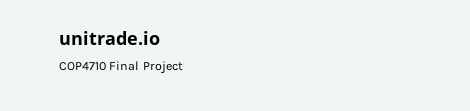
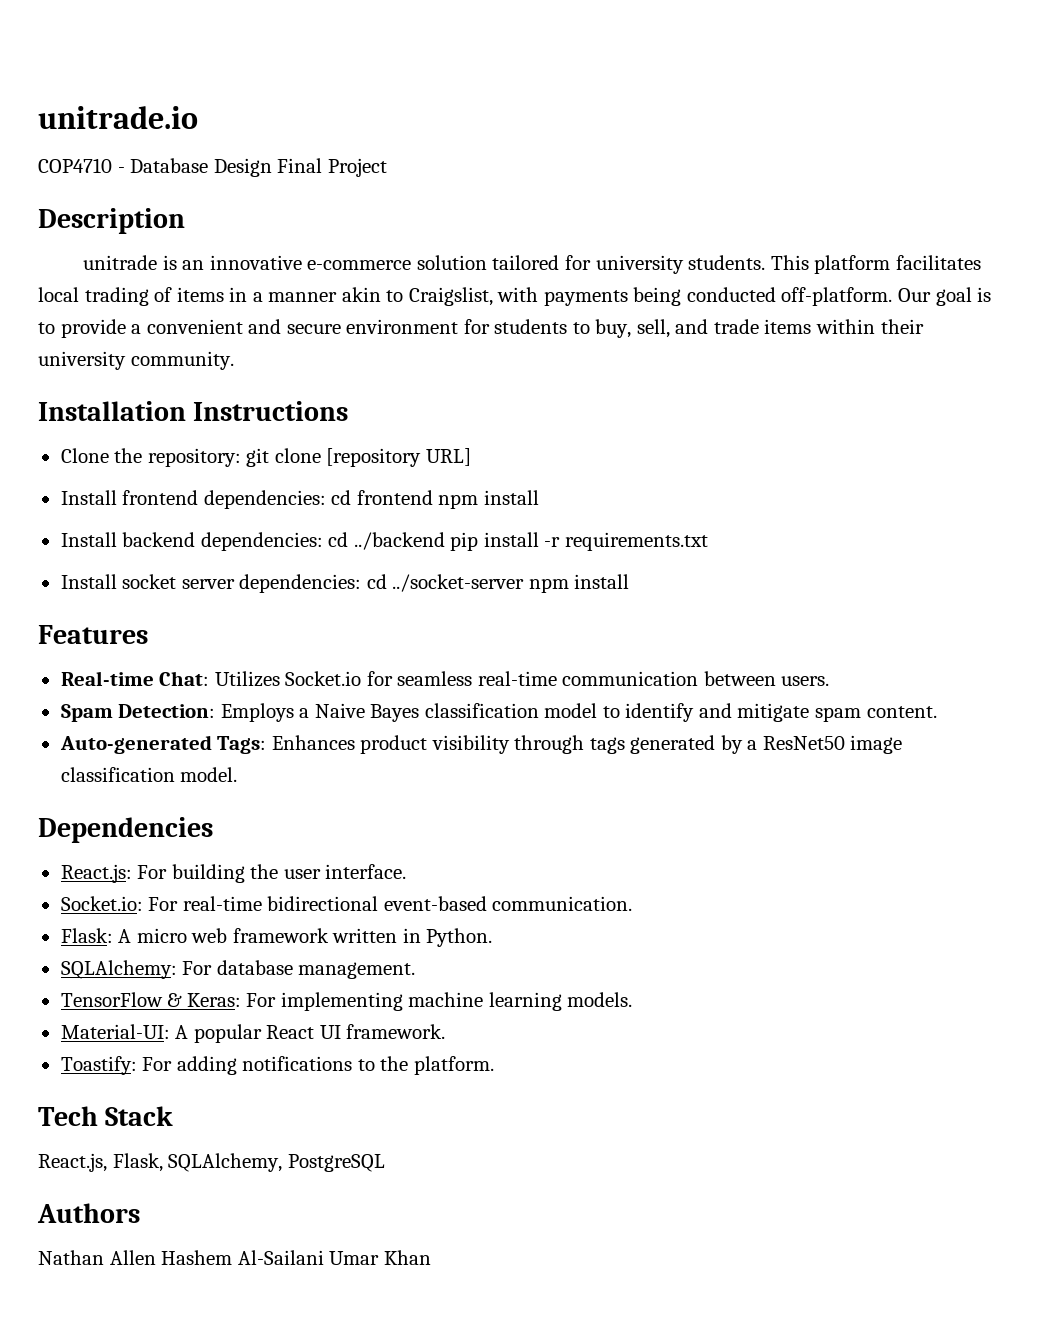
(106, 66) none -> [117,158,272,177] - Database Design
(183, 67) none -> [38,208,185,234] [83,255,981,274] [38,287,992,306] [38,319,924,338] [38,351,234,370] [38,401,349,421] [60,448,471,467] [60,490,539,509] [60,532,708,551] [60,574,630,593] [38,625,148,644] [60,671,830,687] [60,703,937,722] [59,735,903,754] [60,767,238,782] [38,817,213,843] [60,864,407,883] [60,896,633,911] [60,928,493,947] [60,960,416,979] [60,992,633,1011] [60,1024,446,1043] [60,1056,494,1075] [38,1106,174,1126] [38,1153,385,1172] [37,1203,140,1223] [38,1250,431,1265] // Description // unitrade is an innovative e-commerce solution tailored for university students. This platform facilitates local trading of items in a manner akin to Craigslist, with payments being conducted off-platform. Our goal is to provide a convenient and secure environment for students to buy, sell, and trade items within their university community. // Installation Instructions // Clone the repository: git clone [repository URL] // Install frontend dependencies: cd frontend npm install // Install backend dependencies: cd ../backend pip install -r requirements.txt // Install socket server dependencies: cd ../socket-server npm install // Features // Real-time Chat: Utilizes Socket.io for seamless real-time communication between users. // Spam Detection: Employs a Naive Bayes classification model to identify and mitigate spam content. // Auto-generated Tags: Enhances product visibility through tags generated by a ResNet50 image classification model. // Dependencies // React.js: For building the user interface. // Socket.io: For real-time bidirectional event-based communication. // Flask: A micro web framework written in Python. // SQLAlchemy: For database management. // TensorFlow & Keras: For implementing machine learning models. // Material-UI: A popular React UI framework. // Toastify: For adding notifications to the platform. // Tech Stack // React.js, Flask, SQLAlchemy, PostgreSQL // Authors // Nathan Allen Hashem Al-Sailani Umar Khan

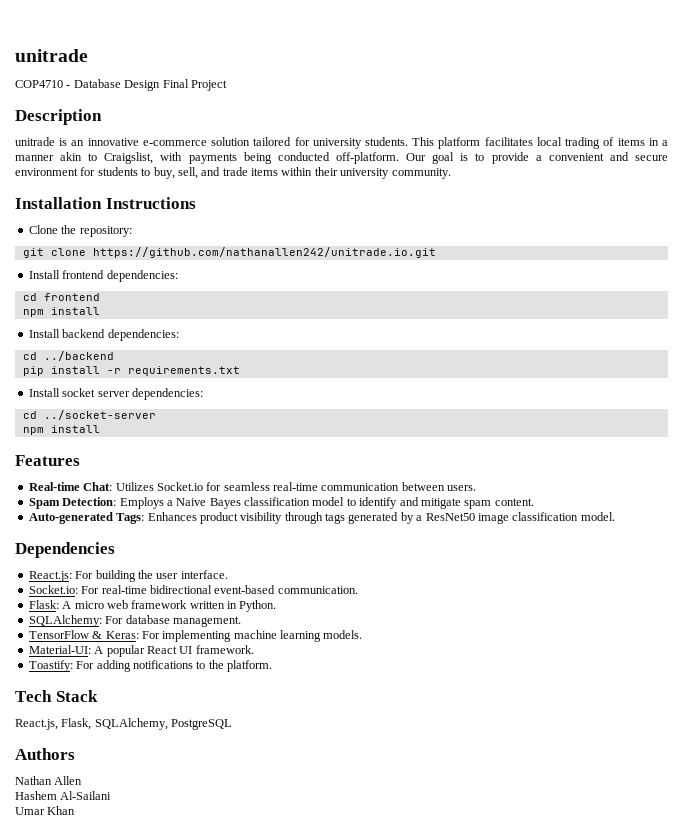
[38,106,198,129] unitrade.io -> [15,49,88,62] unitrade
(241, 457) none -> (132, 231) //
[326,448,471,467] [repository URL] -> [92,247,436,258] https://github.com/nathanallen242/unitrade.io.git
(326, 499) none -> (178, 276) //
(433, 497) none -> (100, 297) //
(323, 541) none -> (179, 335) //
(445, 541) none -> (114, 356) //
(362, 583) none -> (203, 394) //
(525, 583) none -> (156, 415) //
(156, 1257) none -> (83, 780) //
(324, 1257) none -> (112, 795) //

